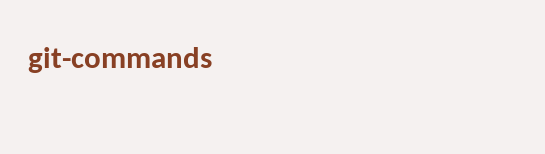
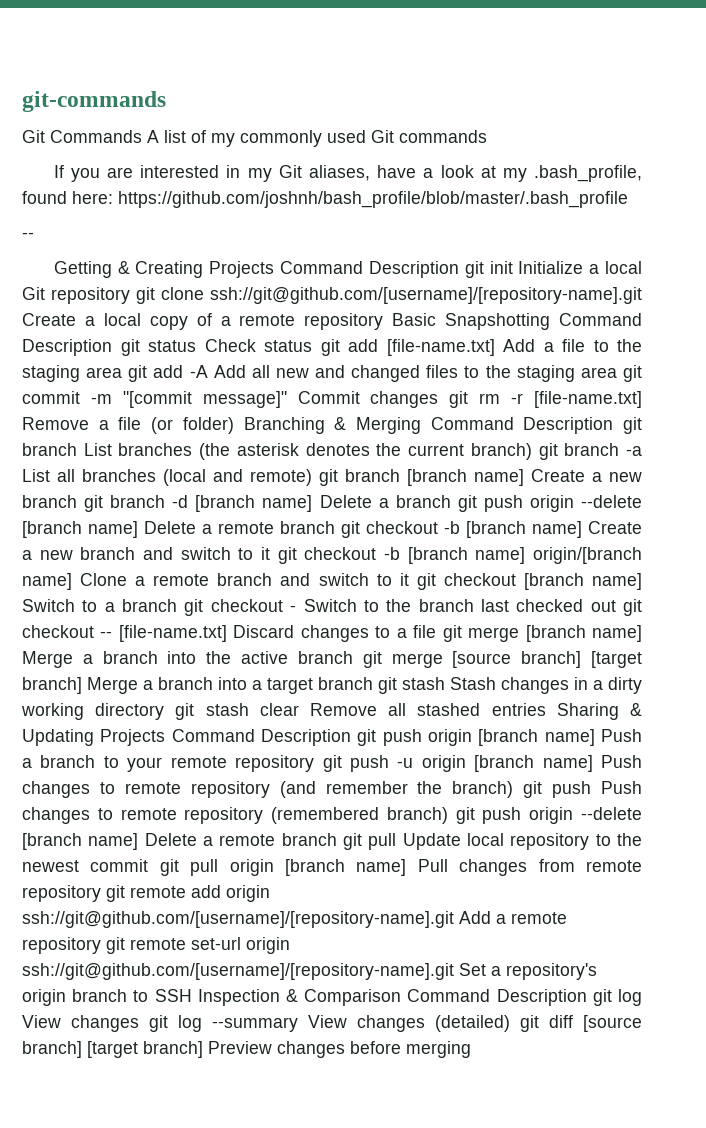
(212, 60) none -> [22,130,487,147] [53,165,642,182] [22,191,628,208] [22,232,34,239] [53,261,642,278] [22,287,642,304] [22,313,642,330] [22,339,642,356] [22,365,642,382] [22,391,643,408] [22,417,642,434] [22,443,643,460] [22,469,642,486] [22,495,642,512] [22,521,642,538] [22,547,642,564] [22,573,642,590] [22,599,642,616] [22,625,642,642] [22,651,642,668] [22,677,642,694] [21,703,642,720] [22,729,642,746] [22,755,642,772] [22,781,642,798] [22,807,642,824] [22,833,642,850] [22,859,642,876] [22,885,270,902] [22,911,567,928] [22,937,290,954] [22,963,597,980] [22,989,642,1006] [22,1015,642,1032] [22,1041,471,1058] // Git Commands A list of my commonly used Git commands // If you are interested in my Git aliases, have a look at my .bash_profile, found here: https://github.com/joshnh/bash_profile/blob/master/.bash_profile // -- // Getting & Creating Projects Command Description git init Initialize a local Git repository git clone ssh://git@github.com/[username]/[repository-name].git Create a local copy of a remote repository Basic Snapshotting Command Description git status Check status git add [file-name.txt] Add a file to the staging area git add -A Add all new and changed files to the staging area git commit -m "[commit message]" Commit changes git rm -r [file-name.txt] Remove a file (or folder) Branching & Merging Command Description git branch List branches (the asterisk denotes the current branch) git branch -a List all branches (local and remote) git branch [branch name] Create a new branch git branch -d [branch name] Delete a branch git push origin --delete [branch name] Delete a remote branch git checkout -b [branch name] Create a new branch and switch to it git checkout -b [branch name] origin/[branch name] Clone a remote branch and switch to it git checkout [branch name] Switch to a branch git checkout - Switch to the branch last checked out git checkout -- [file-name.txt] Discard changes to a file git merge [branch name] Merge a branch into the active branch git merge [source branch] [target branch] Merge a branch into a target branch git stash Stash changes in a dirty working directory git stash clear Remove all stashed entries Sharing & Updating Projects Command Description git push origin [branch name] Push a branch to your remote repository git push -u origin [branch name] Push changes to remote repository (and remember the branch) git push Push changes to remote repository (remembered branch) git push origin --delete [branch name] Delete a remote branch git pull Update local repository to the newest commit git pull origin [branch name] Pull changes from remote repository git remote add origin ssh://git@github.com/[username]/[repository-name].git Add a remote repository git remote set-url origin ssh://git@github.com/[username]/[repository-name].git Set a repository's origin branch to SSH Inspection & Comparison Command Description git log View changes git log --summary View changes (detailed) git diff [source branch] [target branch] Preview changes before merging

